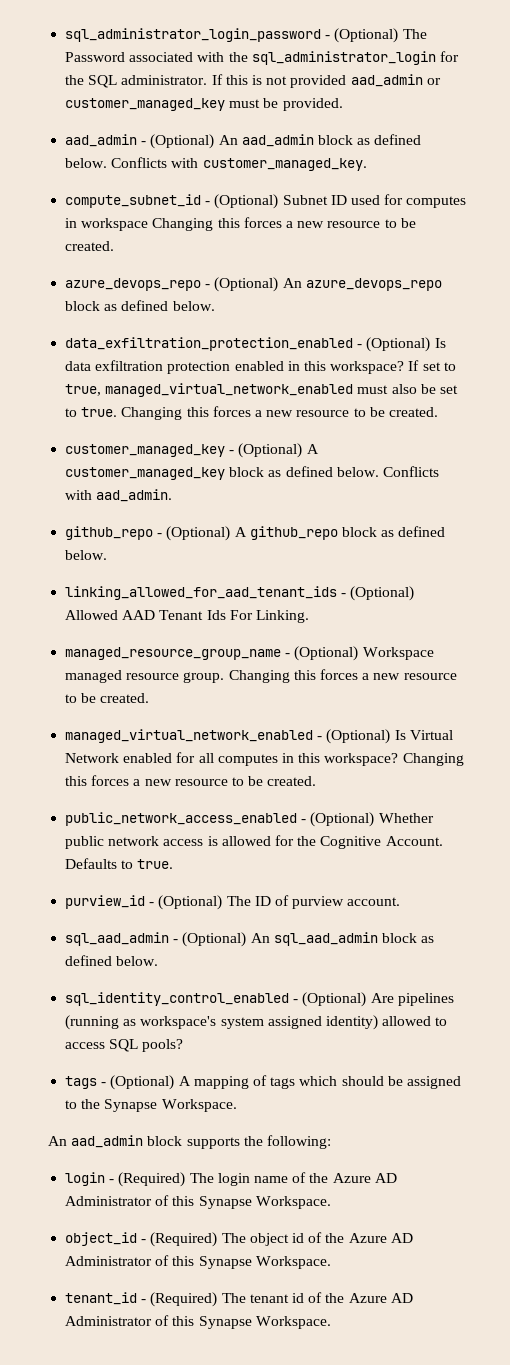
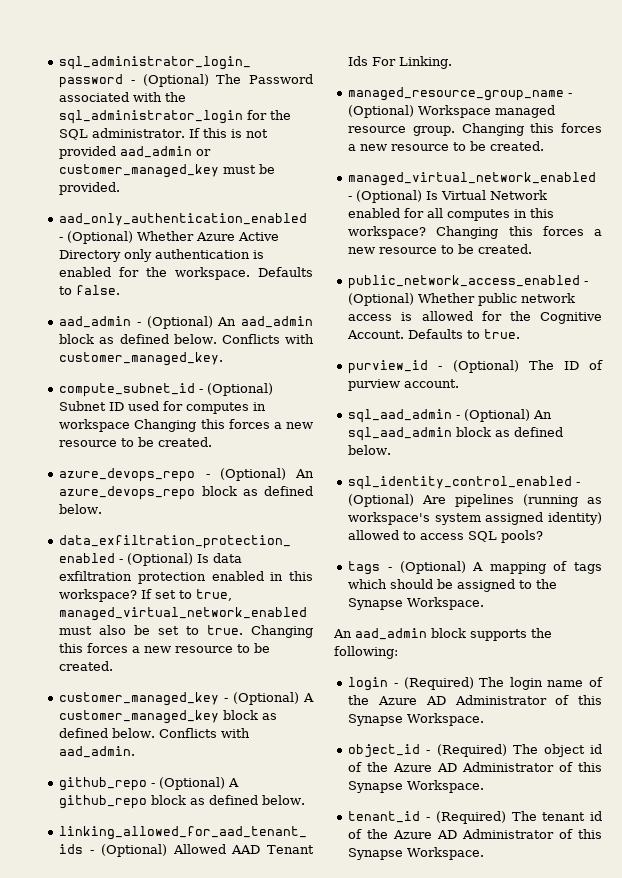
(343, 104) none -> [59,213,308,226] [59,231,280,244] [59,249,265,262] [59,267,313,280] [59,285,121,295] // aad_only_authentication_enabled - (Optional) Whether Azure Active Directory only authentication is enabled for the workspace. Defaults to false.

